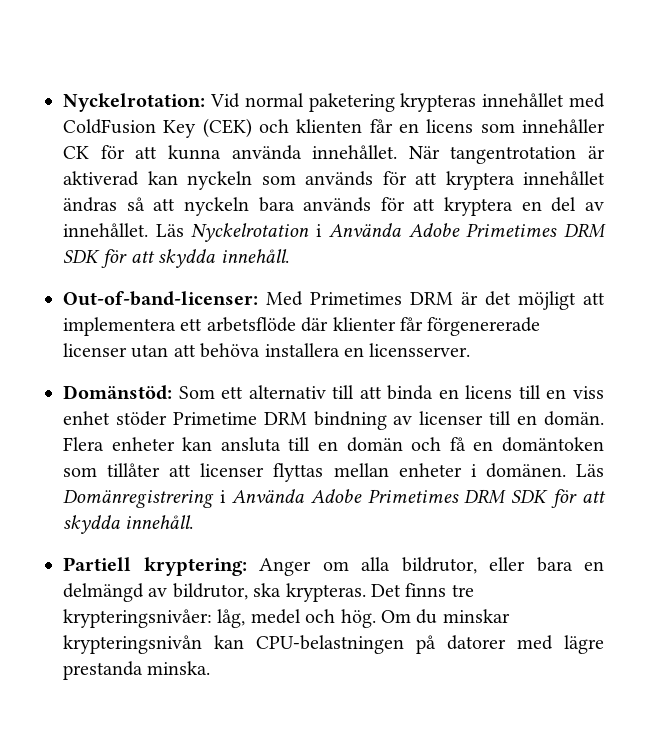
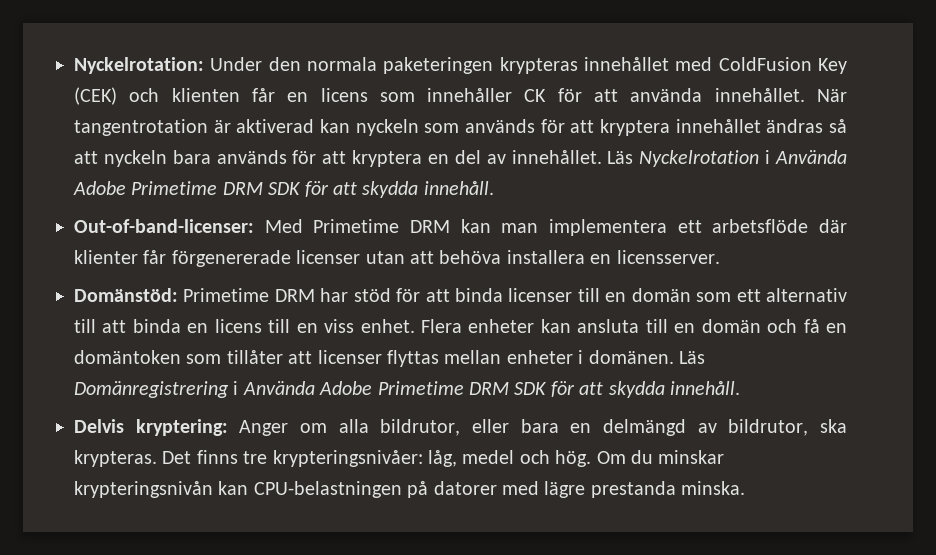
[209,93,395,112] Vid normal paketering -> [210,57,494,74] Under den normala paketeringen
[167,145,221,160] kunna -> (619, 95) none
[466,223,558,237] Primetimes -> [131,181,218,195] Primetime
[310,291,605,310] Primetimes DRM är det möjligt att -> [313,219,539,233] Primetime DRM kan man
[178,386,215,399] Som -> [183,288,732,302] Primetime DRM har stöd för att binda licenser till en domän som
[63,411,605,430] enhet stöder Primetime DRM bindning av licenser till en domän. -> [360,319,415,333] enhet.
[367,489,606,508] [63,515,194,534] [63,557,131,571] Primetimes DRM SDK för att skydda innehåll. // Partiell -> [377,381,740,398] [74,419,124,433] Primetime DRM SDK för att skydda innehåll. // Delvis

